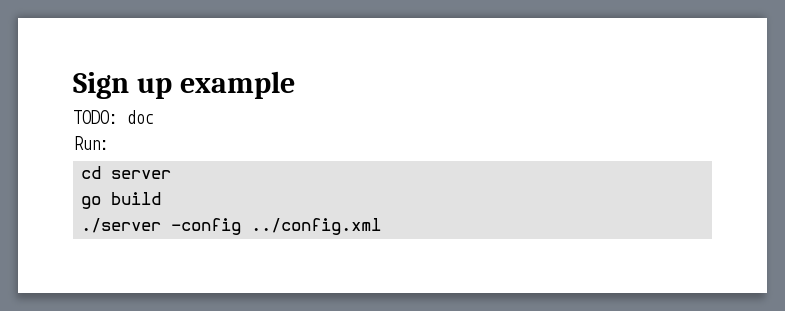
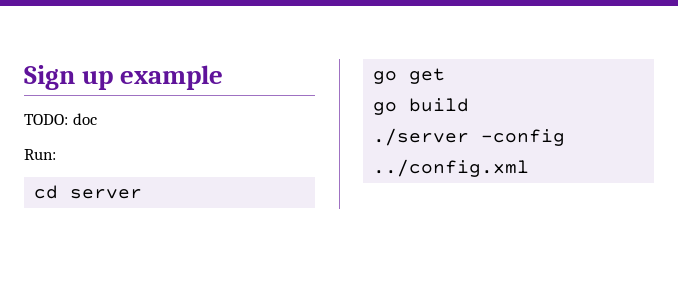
(172, 174) none -> [373,68,446,84] // go get

